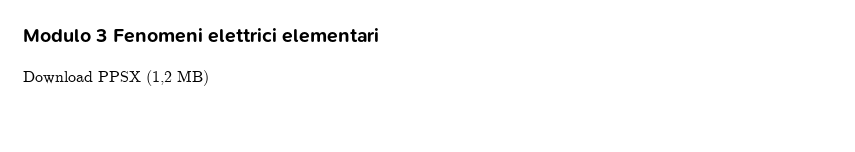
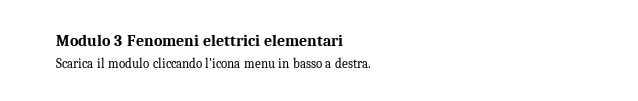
[23,70,209,86] Download PPSX (1,2 MB) -> [56,57,371,68] Scarica il modulo cliccando l'icona menu in basso a destra.

